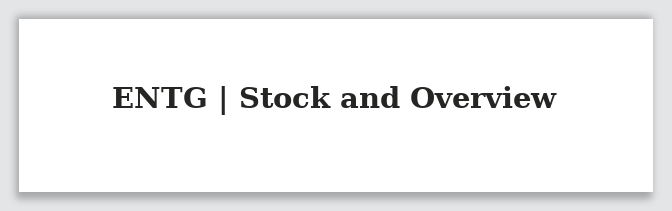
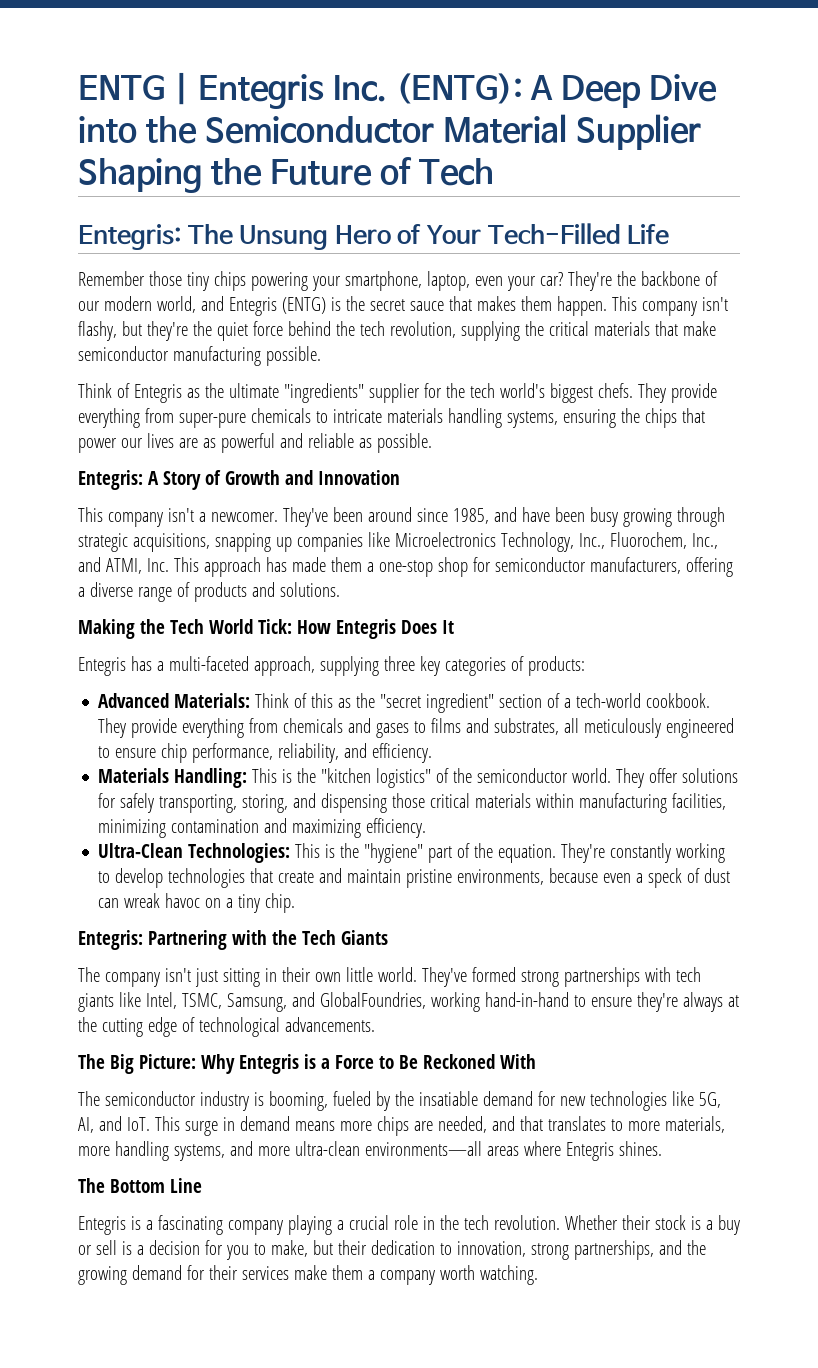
[239,86,557,108] Stock and Overview -> [197,73,718,109] [78,114,701,150] [78,157,494,193] [78,223,670,250] [78,271,718,291] [78,296,728,316] [78,321,716,341] [78,346,321,366] [78,383,717,403] [78,408,705,428] [78,433,432,453] [78,470,400,490] [78,507,725,527] [78,532,718,552] [78,557,733,577] [78,582,340,602] [78,619,454,639] [78,656,585,676] [98,693,711,713] [98,718,735,738] [98,743,433,763] [98,768,739,788] [98,793,727,813] [98,818,427,838] [98,843,726,863] [98,868,731,888] [98,893,296,913] [78,930,388,950] [78,967,701,987] [78,992,739,1012] [78,1017,375,1037] [78,1054,536,1074] [78,1091,721,1111] [78,1116,725,1136] [78,1141,662,1161] [78,1178,202,1193] [78,1215,740,1235] [78,1240,706,1260] [78,1265,538,1285] Entegris Inc. (ENTG): A Deep Dive into the Semiconductor Material Supplier Shaping the Future of Tech // Entegris: The Unsung Hero of Your Tech-Filled Life // Remember those tiny chips powering your smartphone, laptop, even your car? They're the backbone of our modern world, and Entegris (ENTG) is the secret sauce that makes them happen. This company isn't flashy, but they're the quiet force behind the tech revolution, supplying the critical materials that make semiconductor manufacturing possible. // Think of Entegris as the ultimate "ingredients" supplier for the tech world's biggest chefs. They provide everything from super-pure chemicals to intricate materials handling systems, ensuring the chips that power our lives are as powerful and reliable as possible. // Entegris: A Story of Growth and Innovation // This company isn't a newcomer. They've been around since 1985, and have been busy growing through strategic acquisitions, snapping up companies like Microelectronics Technology, Inc., Fluorochem, Inc., and ATMI, Inc. This approach has made them a one-stop shop for semiconductor manufacturers, offering a diverse range of products and solutions. // Making the Tech World Tick: How Entegris Does It // Entegris has a multi-faceted approach, supplying three key categories of products: // Advanced Materials: Think of this as the "secret ingredient" section of a tech-world cookbook. They provide everything from chemicals and gases to films and substrates, all meticulously engineered to ensure chip performance, reliability, and efficiency. // Materials Handling: This is the "kitchen logistics" of the semiconductor world. They offer solutions for safely transporting, storing, and dispensing those critical materials within manufacturing facilities, minimizing contamination and maximizing efficiency. // Ultra-Clean Technologies: This is the "hygiene" part of the equation. They're constantly working to develop technologies that create and maintain pristine environments, because even a speck of dust can wreak havoc on a tiny chip. // Entegris: Partnering with the Tech Giants // The company isn't just sitting in their own little world. They've formed strong partnerships with tech giants like Intel, TSMC, Samsung, and GlobalFoundries, working hand-in-hand to ensure they're always at the cutting edge of technological advancements. // The Big Picture: Why Entegris is a Force to Be Reckoned With // The semiconductor industry is booming, fueled by the insatiable demand for new technologies like 5G, AI, and IoT. This surge in demand means more chips are needed, and that translates to more materials, more handling systems, and more ultra-clean environments—all areas where Entegris shines. // The Bottom Line // Entegris is a fascinating company playing a crucial role in the tech revolution. Whether their stock is a buy or sell is a decision for you to make, but their dedication to innovation, strong partnerships, and the growing demand for their services make them a company worth watching.

